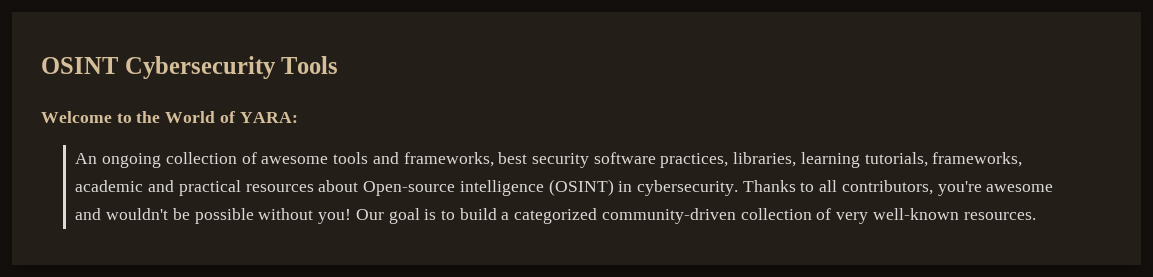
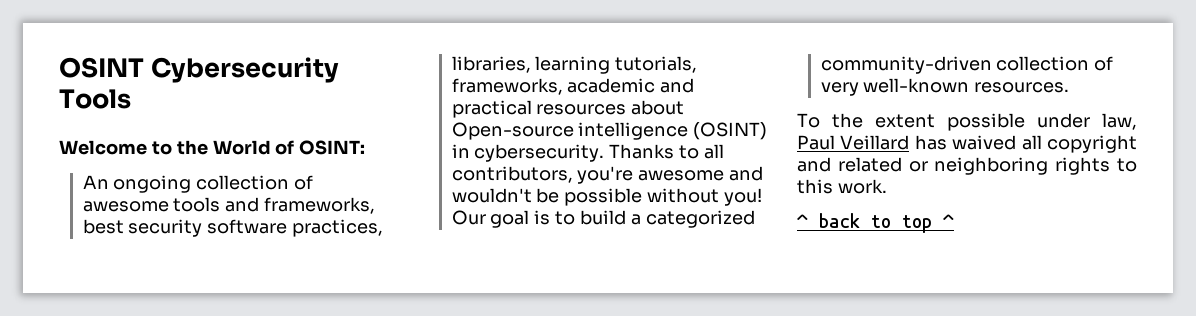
[239,112,298,123] YARA: -> [299,140,366,155] OSINT:
(1036, 216) none -> [797,113,1137,131] [797,135,1137,153] [797,157,1137,175] [797,179,887,194] [797,213,954,233] // To the extent possible under law, Paul Veillard has waived all copyright and related or neighboring rights to this work. // ^ back to top ^

